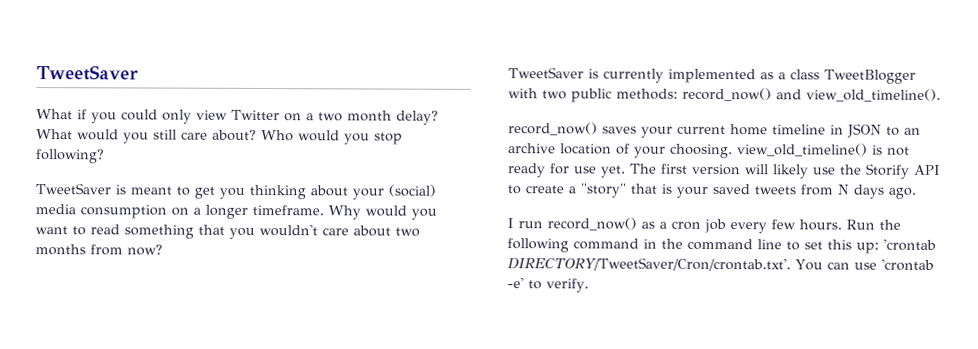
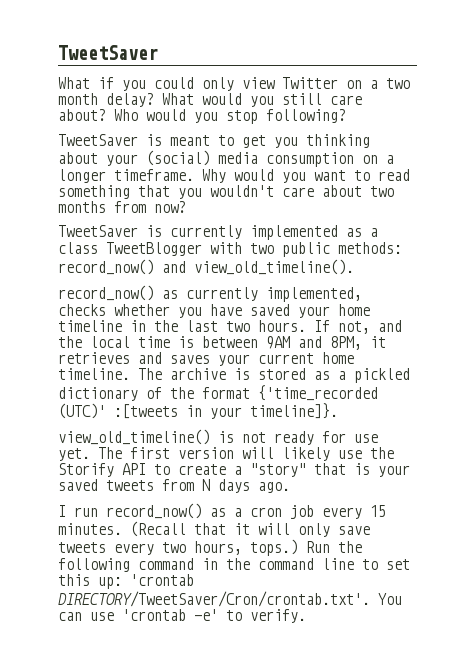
[602,123,921,138] [508,143,733,159] saves your current home timeline in JSON to an archive location of your choosing. -> [162,287,362,302] [58,304,370,318] [58,320,402,334] [58,336,386,350] [58,352,354,366] [58,368,410,383] [58,385,378,401] [58,403,338,419] as currently implemented, checks whether you have saved your home timeline in the last two hours. If not, and the local time is between 9AM and 8PM, it retrieves and saves your current home timeline. The archive is stored as a pickled dictionary of the format {'time_recorded (UTC)' :[tweets in your timeline]}. //
[771,219,842,231] few hours. -> [370,505,386,517] [58,521,370,537] [58,539,298,556] 15 minutes. (Recall that it will only save tweets every two hours, tops.)

